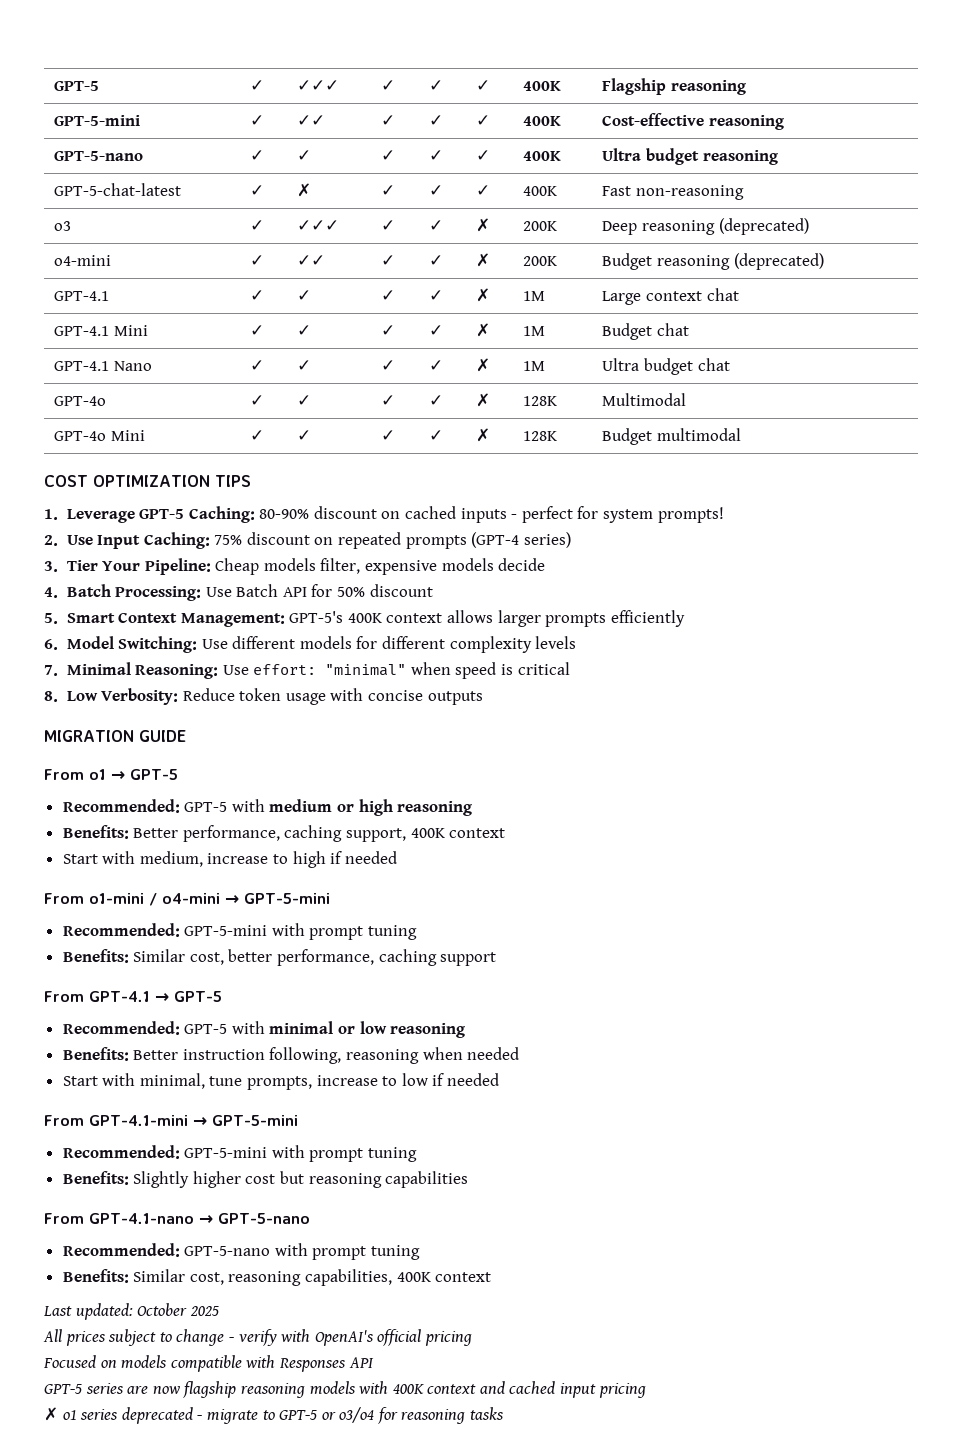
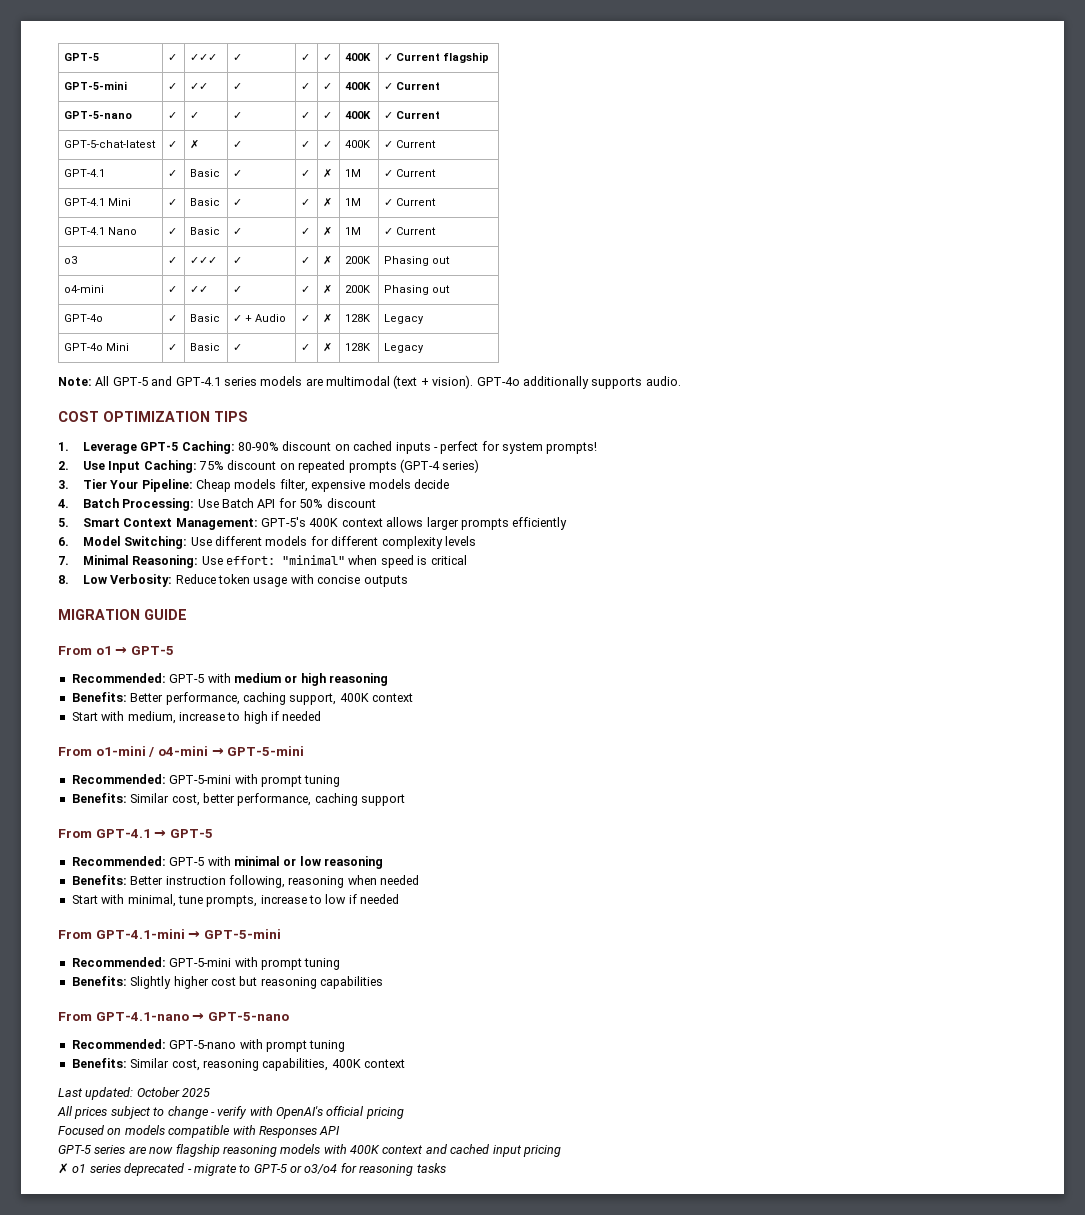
[602,78,746,95] Flagship reasoning -> [384,52,490,63] ✓ Current flagship
[602,113,784,130] Cost-effective reasoning -> [384,82,441,90] ✓ Current
[602,148,778,165] Ultra budget reasoning -> [384,111,441,119] ✓ Current
[602,185,744,200] Fast non-reasoning -> [384,140,437,148] [64,169,106,177] [168,170,178,177] [190,169,221,177] [233,170,243,177] [301,170,311,177] [323,168,333,178] [345,169,362,177] [384,169,437,177] [64,198,132,206] [168,199,178,206] [190,198,221,206] [233,199,243,206] [301,199,311,206] [323,197,333,207] [345,198,362,206] [384,198,437,206] [64,227,138,235] [168,228,178,235] [190,227,221,235] [233,228,243,235] [301,228,311,235] [323,226,333,236] [345,227,362,235] [384,227,437,235] ✓ Current // GPT-4.1 | ✓ | Basic | ✓ | ✓ | ✗ | 1M | ✓ Current // GPT-4.1 Mini | ✓ | Basic | ✓ | ✓ | ✗ | 1M | ✓ Current // GPT-4.1 Nano | ✓ | Basic | ✓ | ✓ | ✗ | 1M | ✓ Current
[602,218,809,235] Deep reasoning (deprecated) -> [384,256,451,266] Phasing out
[602,253,824,270] [54,291,110,301] [250,290,265,301] [297,290,312,301] [381,290,396,301] [429,290,444,301] [476,288,491,302] [523,291,546,301] [602,288,739,305] [54,325,148,336] [250,325,265,336] [297,325,312,336] [381,325,396,336] [429,325,444,336] [476,323,491,337] [523,326,546,336] [602,323,689,340] [54,361,152,371] [250,360,265,371] [297,360,312,371] [381,360,396,371] [429,360,444,371] [476,358,491,372] [523,361,546,371] [602,358,730,375] [54,396,107,406] [250,395,265,406] [297,395,312,406] [381,395,396,406] [429,395,444,406] [476,393,491,407] [523,396,558,406] [602,393,687,406] [54,430,145,441] [250,430,265,441] [297,430,312,441] [381,430,396,441] [429,430,444,441] [476,428,491,442] [523,431,558,441] [602,428,741,445] Budget reasoning (deprecated) // GPT-4.1 | ✓ | ✓ | ✓ | ✓ | ✗ | 1M | Large context chat // GPT-4.1 Mini | ✓ | ✓ | ✓ | ✓ | ✗ | 1M | Budget chat // GPT-4.1 Nano | ✓ | ✓ | ✓ | ✓ | ✗ | 1M | Ultra budget chat // GPT-4o | ✓ | ✓ | ✓ | ✓ | ✗ | 128K | Multimodal // GPT-4o Mini | ✓ | ✓ | ✓ | ✓ | ✗ | 128K | Budget multimodal -> [384,285,451,295] [64,314,104,322] [168,315,178,322] [190,314,221,322] [233,314,287,322] [301,315,311,322] [323,313,333,323] [345,314,371,322] [384,314,425,324] [64,343,130,351] [168,344,178,351] [190,343,221,351] [233,344,243,351] [301,344,311,351] [323,342,333,352] [345,343,371,351] [384,343,425,353] [58,375,681,389] Phasing out // GPT-4o | ✓ | Basic | ✓ + Audio | ✓ | ✗ | 128K | Legacy // GPT-4o Mini | ✓ | Basic | ✓ | ✓ | ✗ | 128K | Legacy // Note: All GPT-5 and GPT-4.1 series models are multimodal (text + vision). GPT-4o additionally supports audio.

